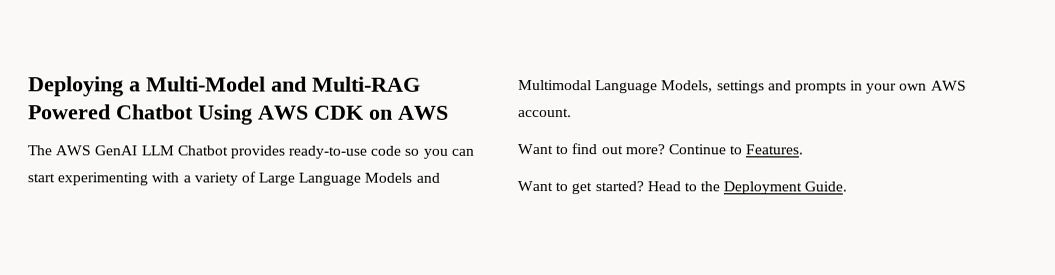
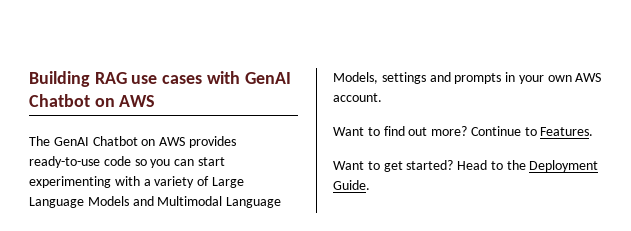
[28,76,421,97] [28,104,364,125] Deploying a Multi-Model and Multi-RAG Powered Chatbot Using AWS CDK -> [29,71,291,87] [29,94,90,107] Building RAG use cases with GenAI Chatbot
[55,145,228,156] AWS GenAI LLM Chatbot -> [53,136,186,146] GenAI Chatbot on AWS

